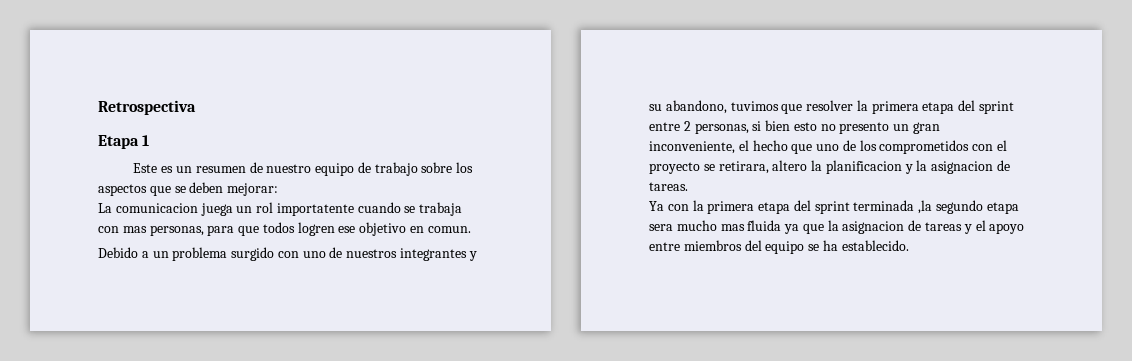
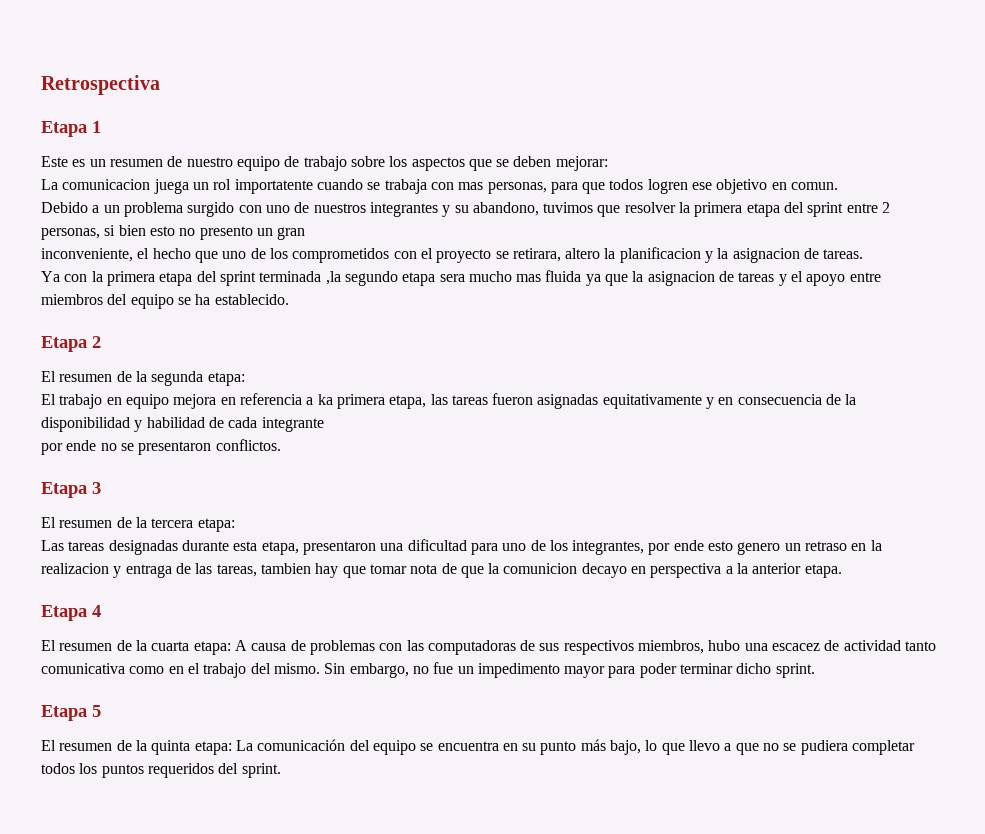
(909, 245) none -> [41,336,101,352] [41,371,245,386] [41,393,857,409] [41,417,324,432] [41,439,281,455] [41,482,101,498] [41,517,235,532] [41,539,882,555] [41,563,842,578] [41,605,101,621] [41,640,937,655] [41,662,815,678] [41,705,101,721] [41,739,916,755] [41,763,281,778] // Etapa 2 // El resumen de la segunda etapa: // El trabajo en equipo mejora en referencia a ka primera etapa, las tareas fueron asignadas equitativamente y en consecuencia de la disponibilidad y habilidad de cada integrante // por ende no se presentaron conflictos. // Etapa 3 // El resumen de la tercera etapa: // Las tareas designadas durante esta etapa, presentaron una dificultad para uno de los integrantes, por ende esto genero un retraso en la realizacion y entraga de las tareas, tambien hay que tomar nota de que la comunicion decayo en perspectiva a la anterior etapa. // Etapa 4 // El resumen de la cuarta etapa: A causa de problemas con las computadoras de sus respectivos miembros, hubo una escacez de actividad tanto comunicativa como en el trabajo del mismo. Sin embargo, no fue un impedimento mayor para poder terminar dicho sprint. // Etapa 5 // El resumen de la quinta etapa: La comunicación del equipo se encuentra en su punto más bajo, lo que llevo a que no se pudiera completar todos los puntos requeridos del sprint.

